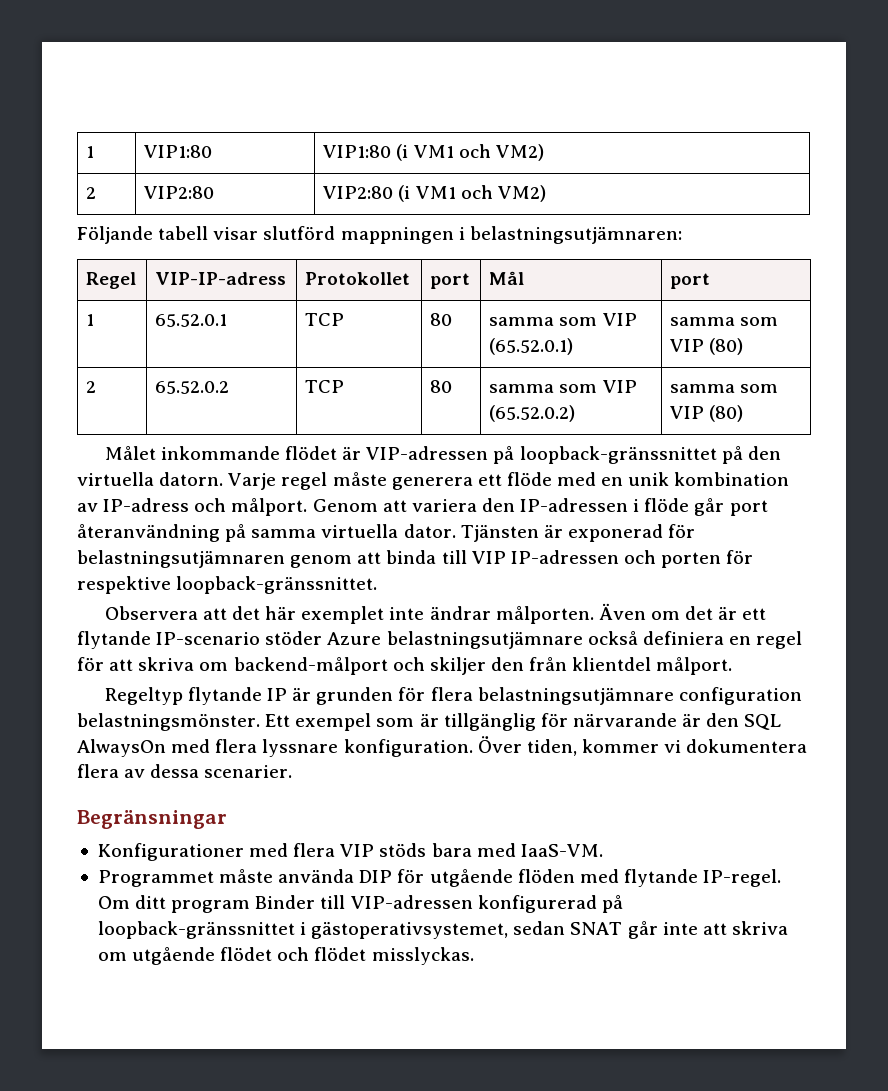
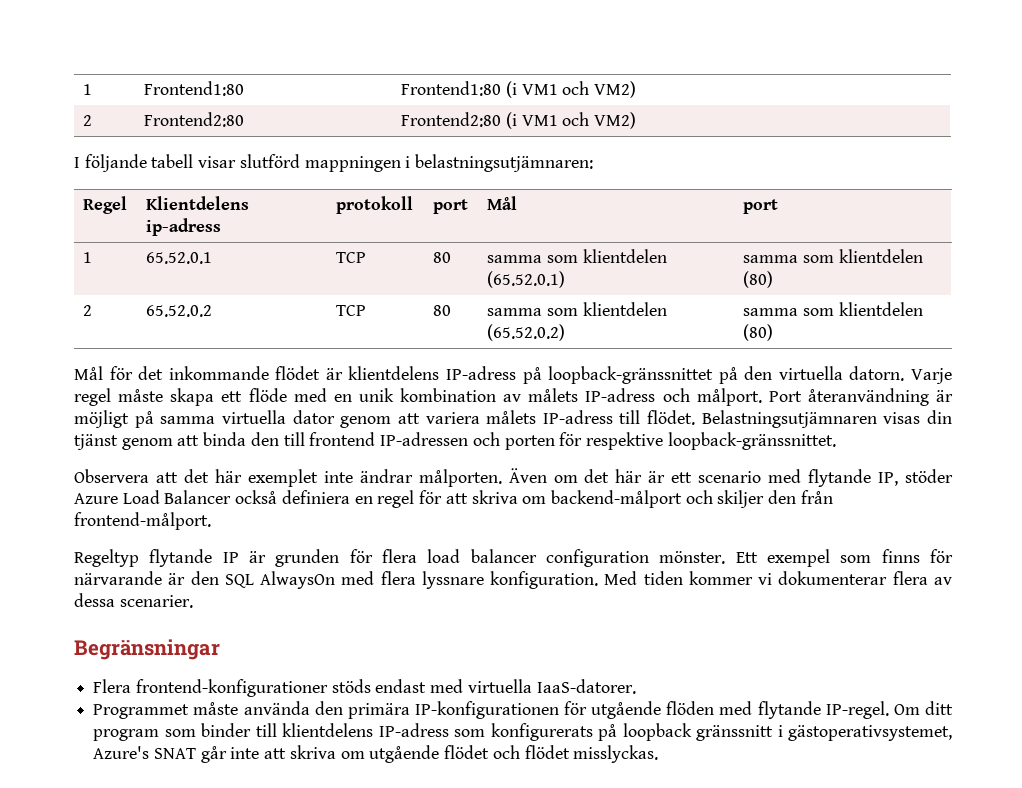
[86,146,95,158] [144,145,213,158] [323,145,392,158] 1 | VIP1:80 | VIP1:80 -> [83,84,93,95] [144,81,245,96] [401,81,502,96] 1 | Frontend1:80 | Frontend1:80
[144,186,215,199] [323,185,546,202] [77,226,153,244] VIP2:80 | VIP2:80 (i VM1 och VM2) // Följande -> [144,112,245,127] [401,112,637,129] [74,154,147,172] Frontend2:80 | Frontend2:80 (i VM1 och VM2) // I följande
[155,272,287,285] [305,272,411,285] VIP-IP-adress | Protokollet -> [146,196,250,210] [146,218,222,236] [336,196,414,214] Klientdelens ip-adress | protokoll
[602,313,637,326] VIP -> [582,249,667,263] klientdelen
[670,339,705,352] VIP -> [838,249,923,263] klientdelen
[602,380,637,393] VIP -> [582,302,667,316] klientdelen
[670,405,744,422] [104,446,156,460] VIP (80) // Målet -> [838,302,923,316] [743,324,774,341] [74,366,164,380] klientdelen (80) // Mål för det
[366,446,489,460] VIP-adressen -> [348,366,516,380] klientdelens IP-adress
[391,477,473,490] generera -> [170,388,215,406] skapa
(98, 507) none -> [528,388,579,402] målets
[312,498,768,516] [77,524,696,542] [77,550,506,568] Genom att variera den IP-adressen i flöde går port återanvändning på samma virtuella dator. Tjänsten är exponerad för belastningsutjämnaren genom att binda till VIP -> [768,388,953,406] [74,410,952,428] [74,432,376,450] Port återanvändning är möjligt på samma virtuella dator genom att variera målets IP-adress till flödet. Belastningsutjämnaren visas din tjänst genom att binda den till frontend
(714, 613) none -> [615,469,643,483] här
[77,631,583,649] flytande IP-scenario stöder Azure belastningsutjämnare -> [698,469,954,487] [74,490,232,504] scenario med flytande IP, stöder Azure Load Balancer
[572,657,733,675] klientdel målport. -> [74,512,211,530] frontend-målport.
[477,687,802,705] [77,713,260,731] belastningsutjämnare configuration belastningsmönster. -> [427,549,726,567] load balancer configuration mönster.
[419,713,536,731] är tillgänglig -> [881,549,920,563] finns
[477,736,577,756] Över tiden, -> [604,571,683,585] Med tiden
[686,739,808,753] dokumentera -> [778,571,888,585] dokumenterar
[97,843,603,861] Konfigurationer med flera VIP stöds bara med IaaS-VM. -> [93,679,636,697] Flera frontend-konfigurationer stöds endast med virtuella IaaS-datorer.
[359,870,393,883] DIP -> [314,701,559,719] den primära IP-konfigurationen
[255,895,623,913] [97,921,295,939] Binder till VIP-adressen konfigurerad på loopback-gränssnittet -> [164,723,774,741] som binder till klientdelens IP-adress som konfigurerats på loopback gränssnitt
[513,921,566,935] sedan -> [93,746,150,759] Azure's

